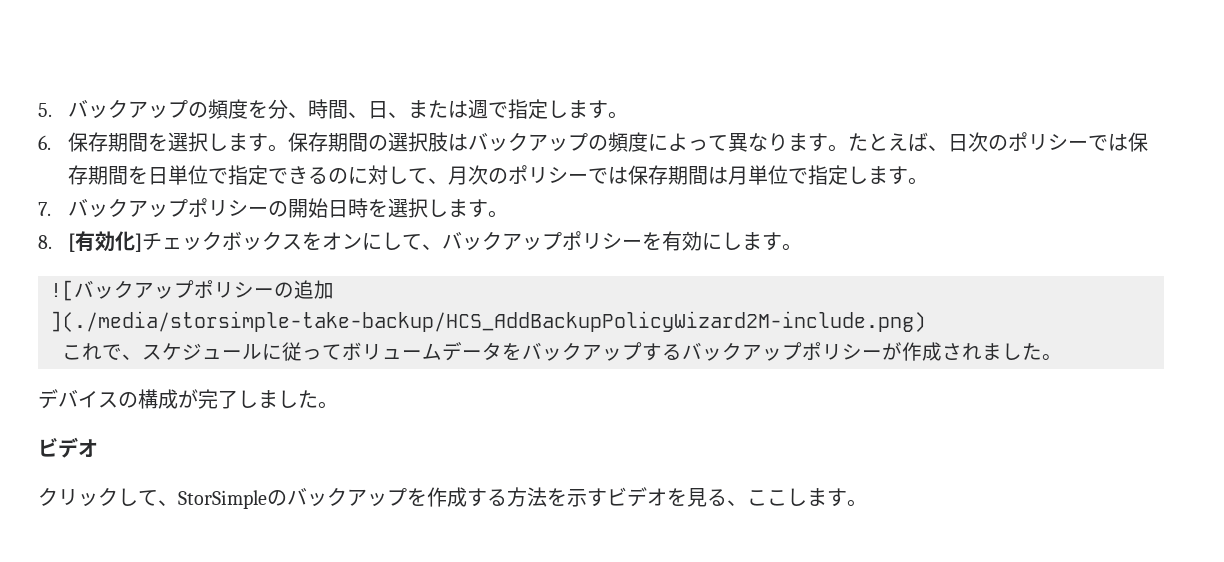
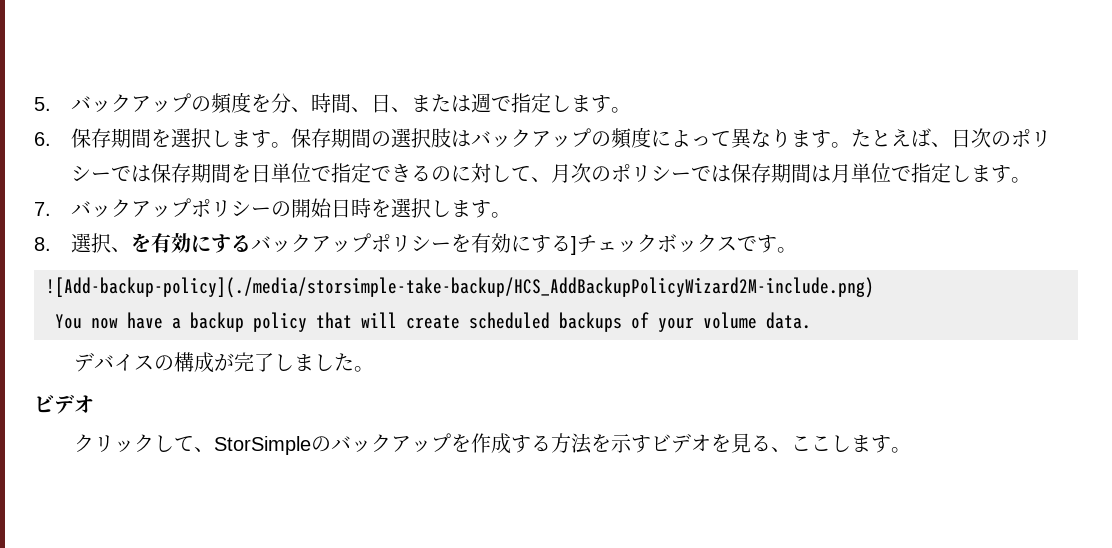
[67,231,442,252] [有効化]チェックボックスをオンにして、 -> [70,233,251,253] 選択、を有効にする
[721,232,802,251] [50,280,334,301] [50,311,926,332] [62,342,1062,361] します。 // ![バックアップポリシーの追加](./media/storsimple-take-backup/HCS_AddBackupPolicyWizard2M-include.png) // これで、スケジュールに従ってボリュームデータをバックアップするバックアップポリシーが作成されました。 -> [530,234,797,255] [46,277,874,298] [55,312,811,332] する]チェックボックスです。 // ![Add-backup-policy](./media/storsimple-take-backup/HCS_AddBackupPolicyWizard2M-include.png) // You now have a backup policy that will create scheduled backups of your volume data.

